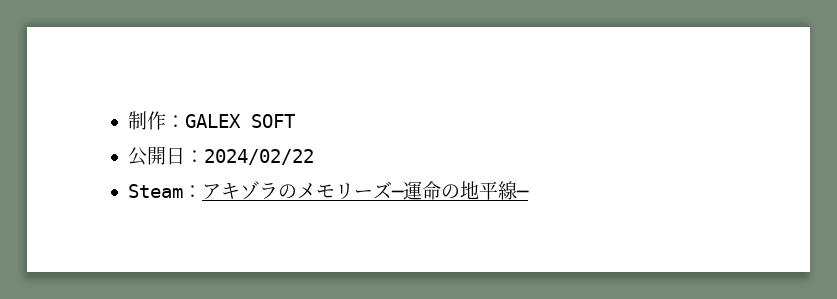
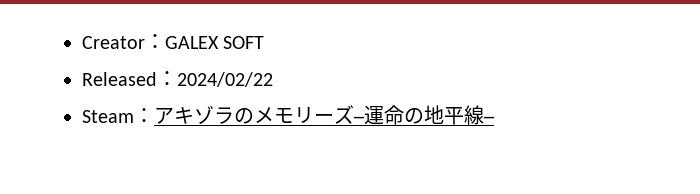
[127,111,166,130] 制作 -> [82,36,145,49] Creator
[127,146,185,166] 公開日 -> [82,72,157,86] Released

